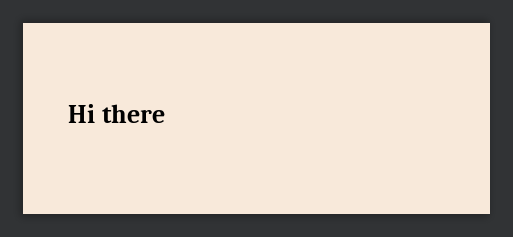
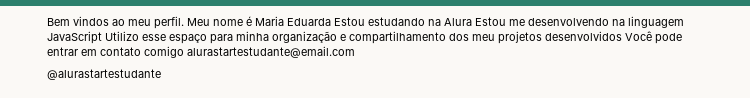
[68,104,166,123] Hi there -> [47,16,684,29] [47,31,682,44] [47,46,355,58] [47,69,161,80] Bem vindos ao meu perfil. Meu nome é Maria Eduarda Estou estudando na Alura Estou me desenvolvendo na linguagem JavaScript Utilizo esse espaço para minha organização e compartilhamento dos meu projetos desenvolvidos Você pode entrar em contato comigo alurastartestudante@email.com // @alurastartestudante

